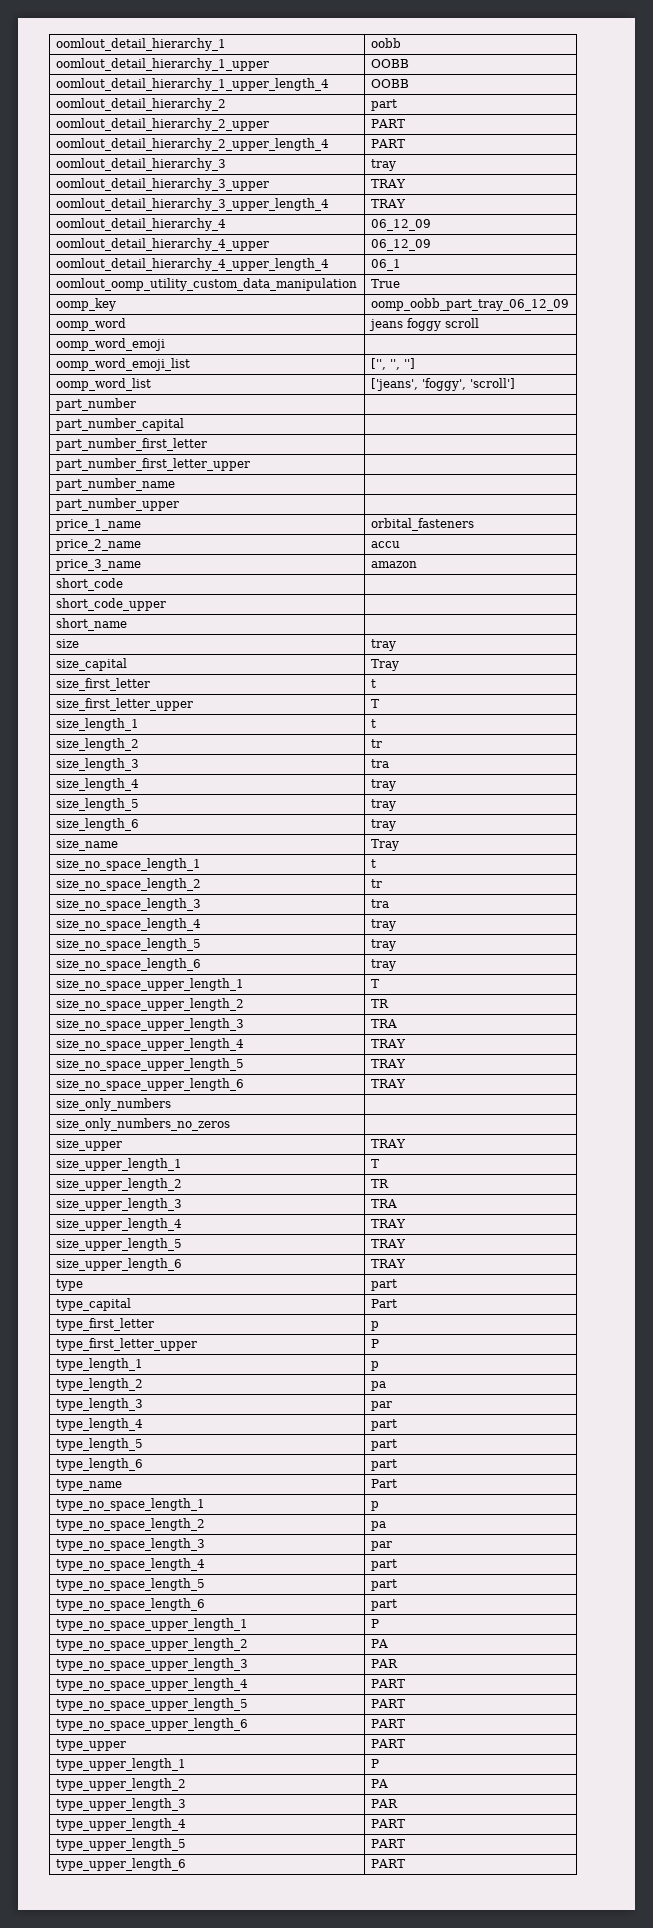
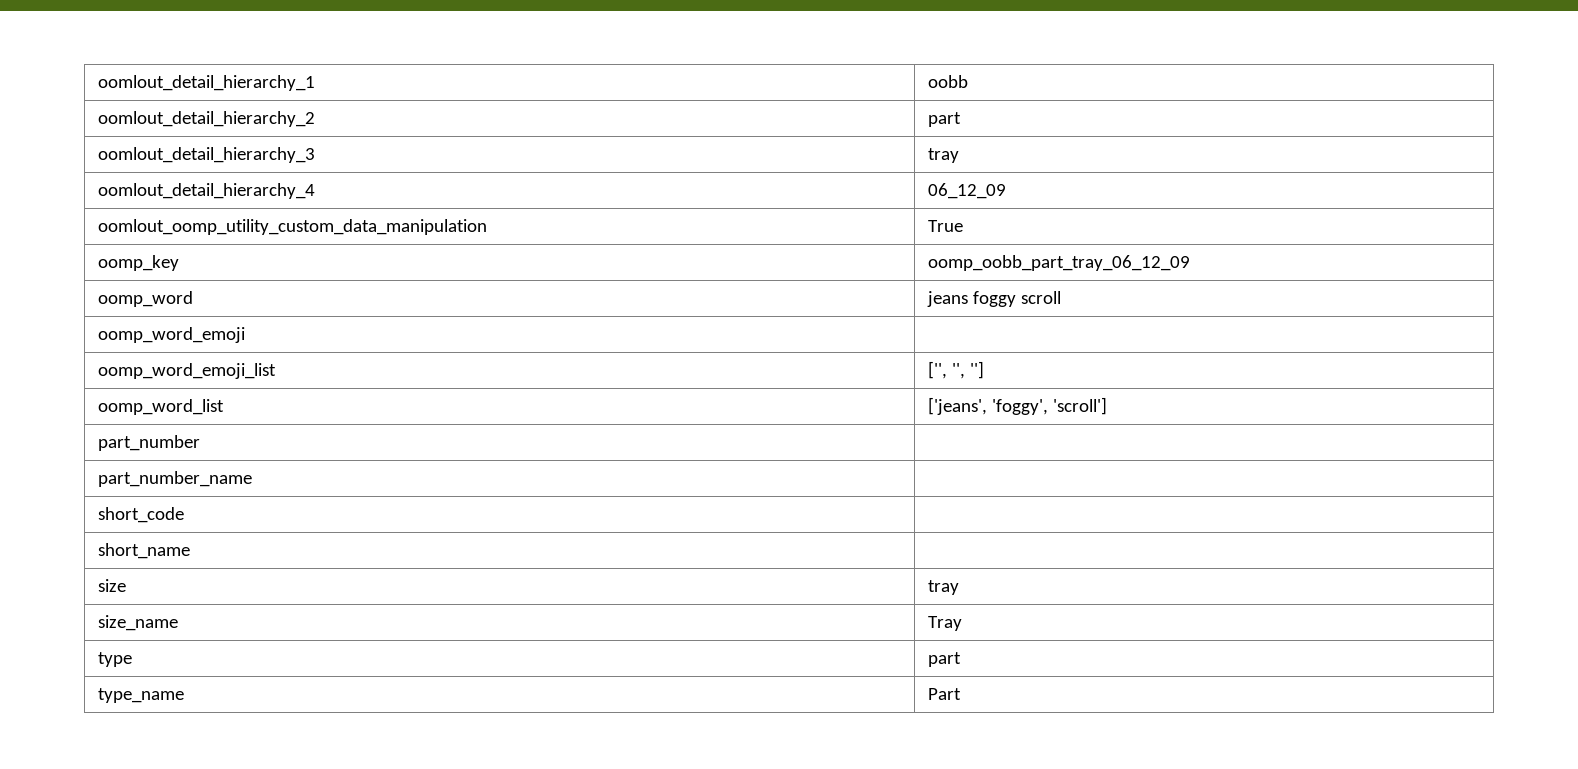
[55,58,269,71] [370,59,409,68] [55,78,329,91] [370,79,409,88] [55,98,226,111] [370,99,397,111] [55,118,269,131] [370,119,405,128] [55,138,329,151] [370,139,405,148] [55,158,226,171] [370,159,396,171] [55,178,269,191] [370,179,406,188] [55,198,329,211] [370,199,406,208] [55,218,226,231] [370,219,431,231] [55,238,269,251] [370,239,431,251] [55,258,329,271] [370,259,401,271] oomlout_detail_hierarchy_1_upper | OOBB // oomlout_detail_hierarchy_1_upper_length_4 | OOBB // oomlout_detail_hierarchy_2 | part // oomlout_detail_hierarchy_2_upper | PART // oomlout_detail_hierarchy_2_upper_length_4 | PART // oomlout_detail_hierarchy_3 | tray // oomlout_detail_hierarchy_3_upper | TRAY // oomlout_detail_hierarchy_3_upper_length_4 | TRAY // oomlout_detail_hierarchy_4 | 06_12_09 // oomlout_detail_hierarchy_4_upper | 06_12_09 // oomlout_detail_hierarchy_4_upper_length_4 | 06_1 -> [97,111,315,127] [927,112,961,127] [97,147,315,163] [927,148,959,163] [97,183,315,199] [927,183,1006,199] oomlout_detail_hierarchy_2 | part // oomlout_detail_hierarchy_3 | tray // oomlout_detail_hierarchy_4 | 06_12_09
[55,418,184,431] [55,438,207,451] [55,458,250,471] [55,478,175,491] [55,498,179,511] [55,519,141,531] [370,518,474,531] [55,539,141,551] [370,541,400,548] [55,559,141,571] [370,561,417,568] part_number_capital | // part_number_first_letter | // part_number_first_letter_upper | // part_number_name | // part_number_upper | // price_1_name | orbital_fasteners // price_2_name | accu // price_3_name | amazon -> [97,471,252,487] part_number_name |
[55,598,166,611] // short_code_upper | -> (184, 515) none
[55,658,127,671] [370,659,399,671] [55,678,150,691] [370,679,376,688] [55,698,193,711] [370,699,379,708] [55,718,139,731] [370,719,376,728] [55,738,139,751] [370,739,382,748] [55,758,139,771] [370,759,389,768] [55,778,139,791] [370,779,396,791] [55,798,139,811] [370,799,396,811] [55,818,139,831] [370,819,396,831] [55,839,118,851] [370,839,399,851] [55,858,201,871] [370,859,376,868] [55,878,201,891] [370,879,382,888] [55,898,201,911] [370,899,389,908] [55,918,201,931] [370,919,396,931] [55,938,201,951] [370,939,396,951] [55,958,201,971] [370,959,396,971] [55,978,244,991] [370,979,379,988] [55,998,244,1011] [370,999,389,1008] [55,1018,244,1031] [370,1019,397,1028] [55,1038,244,1051] [370,1039,406,1048] [55,1058,244,1071] [370,1059,406,1068] [55,1078,244,1091] [370,1079,406,1088] [55,1098,171,1111] [55,1118,230,1131] [55,1139,122,1151] [370,1139,406,1148] [55,1158,182,1171] [370,1159,379,1168] [55,1178,182,1191] [370,1179,389,1188] [55,1198,182,1211] [370,1199,397,1208] [55,1218,182,1231] [370,1219,406,1228] [55,1238,182,1251] [370,1239,406,1248] [55,1258,182,1271] [370,1259,406,1268] [55,1279,83,1291] [370,1279,397,1291] [55,1298,131,1311] [370,1299,397,1308] [55,1318,154,1331] [370,1321,379,1331] [55,1338,197,1351] [370,1339,379,1348] [55,1358,143,1371] [370,1361,379,1371] [55,1378,143,1391] [370,1381,386,1391] [55,1398,143,1411] [370,1401,392,1411] [55,1418,143,1431] [370,1419,397,1431] [55,1438,143,1451] [370,1439,397,1451] [55,1458,143,1471] [370,1459,397,1471] [55,1479,122,1491] [370,1479,397,1488] [55,1498,205,1511] [370,1501,379,1511] [55,1518,205,1531] [370,1521,386,1531] [55,1538,205,1551] [370,1541,392,1551] [55,1558,205,1571] [370,1559,397,1571] [55,1578,205,1591] [370,1579,397,1591] [55,1598,205,1611] [370,1599,397,1611] [55,1618,248,1631] [370,1619,379,1628] [55,1638,248,1651] [370,1639,388,1648] [55,1658,248,1671] [370,1659,398,1668] [55,1678,248,1691] [370,1679,405,1688] [55,1698,248,1711] [370,1699,405,1708] [55,1718,248,1731] [370,1719,405,1728] [55,1739,126,1751] [370,1739,405,1748] [55,1758,186,1771] [370,1759,379,1768] [55,1778,186,1791] [370,1779,388,1788] [55,1798,186,1811] [370,1799,398,1808] [55,1818,186,1831] [370,1819,405,1828] [55,1838,186,1851] [370,1839,405,1848] [55,1858,186,1871] [370,1859,405,1868] size_capital | Tray // size_first_letter | t // size_first_letter_upper | T // size_length_1 | t // size_length_2 | tr // size_length_3 | tra // size_length_4 | tray // size_length_5 | tray // size_length_6 | tray // size_name | Tray // size_no_space_length_1 | t // size_no_space_length_2 | tr // size_no_space_length_3 | tra // size_no_space_length_4 | tray // size_no_space_length_5 | tray // size_no_space_length_6 | tray // size_no_space_upper_length_1 | T // size_no_space_upper_length_2 | TR // size_no_space_upper_length_3 | TRA // size_no_space_upper_length_4 | TRAY // size_no_space_upper_length_5 | TRAY // size_no_space_upper_length_6 | TRAY // size_only_numbers | // size_only_numbers_no_zeros | // size_upper | TRAY // size_upper_length_1 | T // size_upper_length_2 | TR // size_upper_length_3 | TRA // size_upper_length_4 | TRAY // size_upper_length_5 | TRAY // size_upper_length_6 | TRAY // type | part // type_capital | Part // type_first_letter | p // type_first_letter_upper | P // type_length_1 | p // type_length_2 | pa // type_length_3 | par // type_length_4 | part // type_length_5 | part // type_length_6 | part // type_name | Part // type_no_space_length_1 | p // type_no_space_length_2 | pa // type_no_space_length_3 | par // type_no_space_length_4 | part // type_no_space_length_5 | part // type_no_space_length_6 | part // type_no_space_upper_length_1 | P // type_no_space_upper_length_2 | PA // type_no_space_upper_length_3 | PAR // type_no_space_upper_length_4 | PART // type_no_space_upper_length_5 | PART // type_no_space_upper_length_6 | PART // type_upper | PART // type_upper_length_1 | P // type_upper_length_2 | PA // type_upper_length_3 | PAR // type_upper_length_4 | PART // type_upper_length_5 | PART // type_upper_length_6 | PART -> [97,615,178,631] [927,616,962,631] [97,652,132,667] [927,652,961,667] [97,688,184,703] [927,688,961,700] size_name | Tray // type | part // type_name | Part

